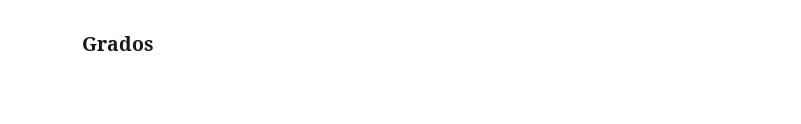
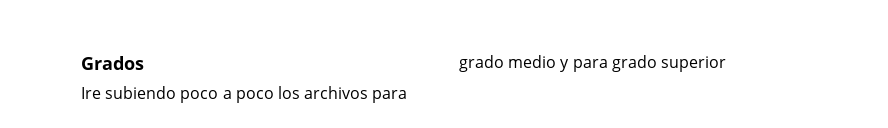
(154, 43) none -> [81,86,408,103] [459,55,726,72] // Ire subiendo poco a poco los archivos para grado medio y para grado superior

